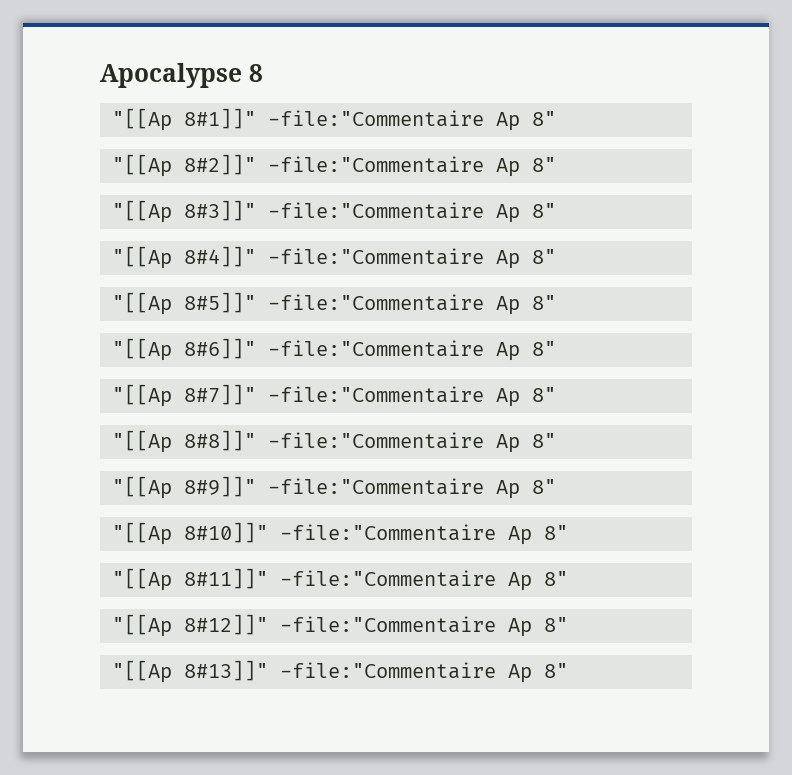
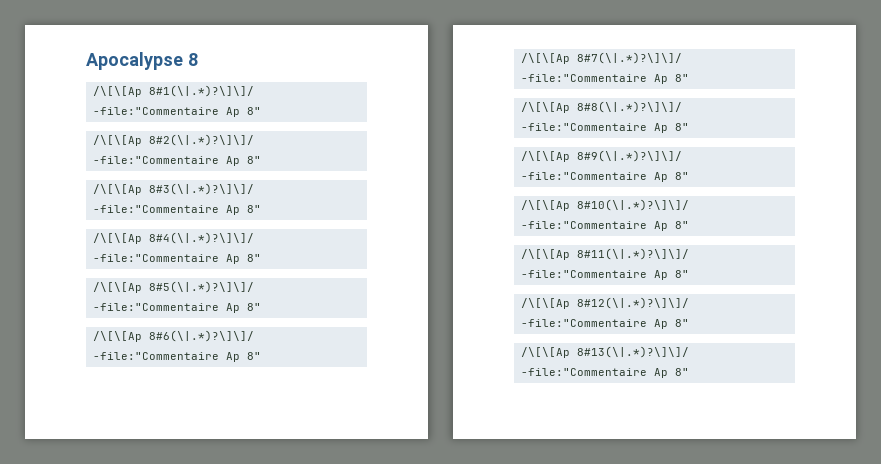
[111,108,556,131] [111,154,556,177] [111,200,556,223] [111,246,556,269] [111,292,556,315] [111,338,556,361] [111,384,556,407] [111,430,556,453] [111,476,556,499] [111,522,568,545] [111,568,568,591] [111,614,568,637] [111,660,268,683] "[[Ap 8#1]]" -file:"Commentaire Ap 8" // "[[Ap 8#2]]" -file:"Commentaire Ap 8" // "[[Ap 8#3]]" -file:"Commentaire Ap 8" // "[[Ap 8#4]]" -file:"Commentaire Ap 8" // "[[Ap 8#5]]" -file:"Commentaire Ap 8" // "[[Ap 8#6]]" -file:"Commentaire Ap 8" // "[[Ap 8#7]]" -file:"Commentaire Ap 8" // "[[Ap 8#8]]" -file:"Commentaire Ap 8" // "[[Ap 8#9]]" -file:"Commentaire Ap 8" // "[[Ap 8#10]]" -file:"Commentaire Ap 8" // "[[Ap 8#11]]" -file:"Commentaire Ap 8" // "[[Ap 8#12]]" -file:"Commentaire Ap 8" // "[[Ap 8#13]]" -> [92,85,254,97] [92,107,261,117] [92,134,254,146] [92,156,261,166] [92,183,254,195] [92,205,261,215] [92,232,254,244] [92,254,261,264] [92,281,254,293] [92,303,261,313] [92,330,254,342] [92,352,261,362] [520,52,682,64] [520,74,689,84] [520,101,682,113] [520,123,689,133] [520,150,682,162] [520,172,689,182] [520,199,689,211] [520,221,689,231] [520,248,689,260] [520,270,689,280] [520,297,689,309] [520,319,689,329] [520,346,689,358] /\[\[Ap 8#1(\|.*)?\]\]/ -file:"Commentaire Ap 8" // /\[\[Ap 8#2(\|.*)?\]\]/ -file:"Commentaire Ap 8" // /\[\[Ap 8#3(\|.*)?\]\]/ -file:"Commentaire Ap 8" // /\[\[Ap 8#4(\|.*)?\]\]/ -file:"Commentaire Ap 8" // /\[\[Ap 8#5(\|.*)?\]\]/ -file:"Commentaire Ap 8" // /\[\[Ap 8#6(\|.*)?\]\]/ -file:"Commentaire Ap 8" // /\[\[Ap 8#7(\|.*)?\]\]/ -file:"Commentaire Ap 8" // /\[\[Ap 8#8(\|.*)?\]\]/ -file:"Commentaire Ap 8" // /\[\[Ap 8#9(\|.*)?\]\]/ -file:"Commentaire Ap 8" // /\[\[Ap 8#10(\|.*)?\]\]/ -file:"Commentaire Ap 8" // /\[\[Ap 8#11(\|.*)?\]\]/ -file:"Commentaire Ap 8" // /\[\[Ap 8#12(\|.*)?\]\]/ -file:"Commentaire Ap 8" // /\[\[Ap 8#13(\|.*)?\]\]/

